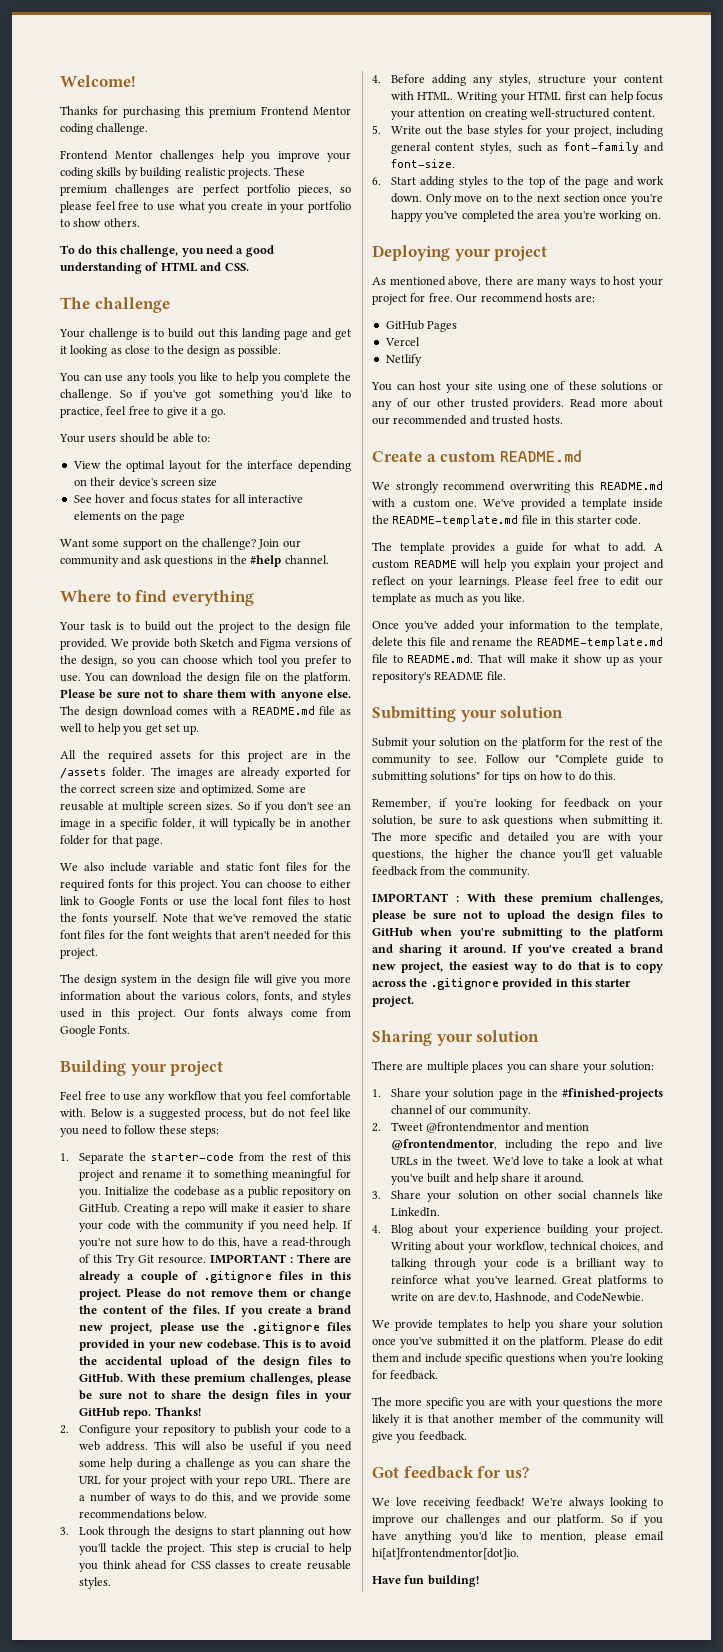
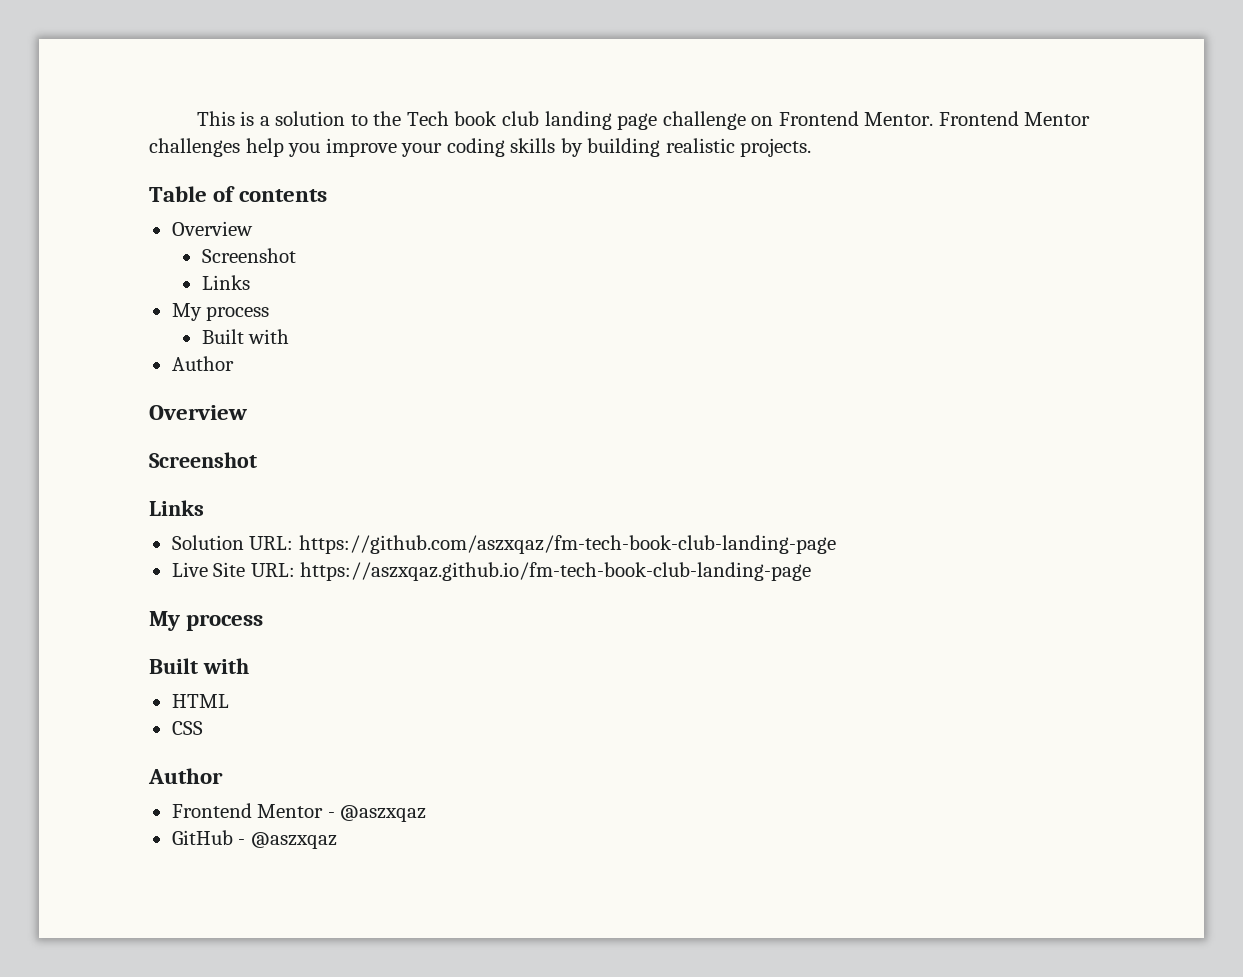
[60,75,136,87] [60,106,351,118] [60,123,149,135] Welcome! // Thanks for purchasing this premium Frontend Mentor coding challenge. // -> [196,111,934,130] This is a solution to the Tech book club landing page challenge on Frontend Mentor.
[274,167,306,176] [60,184,351,196] [60,201,351,213] [60,218,140,227] [60,245,274,257] [60,262,249,274] [60,297,170,313] [59,328,351,340] [60,345,281,357] [59,372,351,384] [60,389,351,401] [60,406,226,418] [59,433,210,443] [72,460,351,472] [73,477,218,487] [73,494,304,504] [73,511,185,523] [60,538,301,550] [60,555,329,567] [60,590,254,606] [59,621,352,633] [60,638,352,650] [60,655,351,667] [60,672,352,684] [60,689,351,701] [60,706,351,718] [60,723,200,735] [60,750,351,762] [60,767,351,779] [60,784,306,796] [60,801,351,813] [60,818,351,830] [60,835,164,847] [60,862,351,872] [60,879,351,891] [60,896,351,908] [60,913,351,925] [60,930,351,942] [60,948,98,959] [60,974,351,986] [60,991,351,1003] [60,1008,351,1020] [60,1025,131,1037] [60,1060,224,1076] [60,1091,351,1103] [60,1108,351,1120] [60,1125,219,1137] [60,1152,351,1164] [78,1169,351,1181] [78,1186,351,1198] [78,1203,351,1215] [78,1220,352,1232] [78,1237,351,1249] [78,1254,351,1266] [78,1271,351,1283] [78,1288,351,1300] [78,1305,351,1317] [78,1322,351,1334] [78,1339,351,1351] [78,1356,351,1368] [78,1373,351,1385] [78,1390,352,1402] [78,1407,201,1419] [60,1424,351,1436] [78,1441,352,1453] [78,1458,351,1470] [78,1475,351,1487] [78,1492,351,1504] [78,1509,208,1519] [60,1526,352,1538] [78,1543,351,1555] [78,1560,351,1572] [78,1577,111,1589] [372,74,663,86] [390,91,663,103] [390,108,655,120] [372,125,663,137] [390,142,664,154] [390,159,455,168] [372,176,664,188] [390,193,663,205] [390,210,661,222] [372,245,548,261] [372,276,663,288] [372,293,596,305] [385,320,458,332] [384,337,420,346] [385,354,422,366] [371,381,663,393] [372,398,663,410] [372,415,563,425] [372,450,582,462] [372,481,663,493] [372,498,663,510] [372,515,642,527] [372,542,663,554] [372,559,664,571] [372,576,663,588] [372,593,525,605] [372,620,663,632] [372,637,663,649] [372,654,663,666] [372,671,506,683] [372,706,564,722] [372,737,663,749] [372,754,663,766] [372,771,616,783] [372,798,663,810] [372,815,663,827] [372,832,663,844] [372,849,663,861] [372,866,531,878] [372,893,663,905] [372,910,663,922] [372,927,664,939] [372,944,663,956] [372,961,663,973] [372,978,632,990] [372,996,414,1007] [372,1030,540,1046] [372,1061,654,1073] [372,1088,663,1100] [390,1105,532,1117] [372,1122,590,1133] [390,1139,663,1151] [390,1156,663,1166] [390,1173,585,1185] [372,1190,663,1202] [390,1207,440,1217] [372,1224,663,1236] [390,1241,664,1253] [390,1258,663,1270] [390,1275,663,1287] [390,1292,645,1303] [372,1319,663,1331] [372,1336,663,1348] [372,1353,663,1365] [372,1370,439,1380] [372,1397,663,1409] [372,1414,664,1426] [372,1431,467,1443] [372,1466,529,1479] [372,1497,663,1509] [372,1514,663,1526] [372,1531,664,1543] [372,1548,519,1560] [372,1575,479,1587] These premium challenges are perfect portfolio pieces, so please feel free to use what you create in your portfolio to show others. // To do this challenge, you need a good understanding of HTML and CSS. // The challenge // Your challenge is to build out this landing page and get it looking as close to the design as possible. // You can use any tools you like to help you complete the challenge. So if you've got something you'd like to practice, feel free to give it a go. // Your users should be able to: // View the optimal layout for the interface depending on their device's screen size // See hover and focus states for all interactive elements on the page // Want some support on the challenge? Join our community and ask questions in the #help channel. // Where to find everything // Your task is to build out the project to the design file provided. We provide both Sketch and Figma versions of the design, so you can choose which tool you prefer to use. You can download the design file on the platform. Please be sure not to share them with anyone else. The design download comes with a README.md file as well to help you get set up. // All the required assets for this project are in the /assets folder. The images are already exported for the correct screen size and optimized. Some are reusable at multiple screen sizes. So if you don't see an image in a specific folder, it will typically be in another folder for that page. // We also include variable and static font files for the required fonts for this project. You can choose to either link to Google Fonts or use the local font files to host the fonts yourself. Note that we've removed the static font files for the font weights that aren't needed for this project. // The design system in the design file will give you more information about the various colors, fonts, and styles used in this project. Our fonts always come from Google Fonts. // Building your project // Feel free to use any workflow that you feel comfortable with. Below is a suggested process, but do not feel like you need to follow these steps: // 1. Separate the starter-code from the rest of this project and rename it to something meaningful for you. Initialize the codebase as a public repository on GitHub. Creating a repo will make it easier to share your code with the community if you need help. If you're not sure how to do this, have a read-through of this Try Git resource. IMPORTANT : There are already a couple of .gitignore files in this project. Please do not remove them or change the content of the files. If you create a brand new project, please use the .gitignore files provided in your new codebase. This is to avoid the accidental upload of the design files to GitHub. With these premium challenges, please be sure not to share the design files in your GitHub repo. Thanks! // 2. Configure your repository to publish your code to a web address. This will also be useful if you need some help during a challenge as you can share the URL for your project with your repo URL. There are a number of ways to do this, and we provide some recommendations below. // 3. Look through the designs to start planning out how you'll tackle the project. This step is crucial to help you think ahead for CSS classes to create reusable styles. // 4. Before adding any styles, structure your content with HTML. Writing your HTML first can help focus your attention on creating well-structured content. // 5. Write out the base styles for your project, including general content styles, such as font-family and font-size. // 6. Start adding styles to the top of the page and work down. Only move on to the next section once you're happy you've completed the area you're working on. // Deploying your project // As mentioned above, there are many ways to host your project for free. Our recommend hosts are: // GitHub Pages // Vercel // Netlify // You can host your site using one of these solutions or any of our other trusted providers. Read more about our recommended and trusted hosts. // Create a custom README.md // We strongly recommend overwriting this README.md with a custom one. We've provided a template inside the README-template.md file in this starter code. // The template provides a guide for what to add. A custom README will help you explain your project and reflect on your learnings. Please feel free to edit our template as much as you like. // Once you've added your information to the template, delete this file and rename the README-template.md file to README.md. That will make it show up as your repository's README file. // Submitting your solution // Submit your solution on the platform for the rest of the community to see. Follow our "Complete guide to submitting solutions" for tips on how to do this. // Remember, if you're looking for feedback on your solution, be sure to ask questions when submitting it. The more specific and detailed you are with your questions, the higher the chance you'll get valuable feedback from the community. // IMPORTANT : With these premium challenges, please be sure not to upload the design files to GitHub when you're submitting to the platform and sharing it around. If you've created a brand new project, the easiest way to do that is to copy across the .gitignore provided in this starter project. // Sharing your solution // There are multiple places you can share your solution: // 1. Share your solution page in the #finished-projects channel of our community. // 2. Tweet @frontendmentor and mention @frontendmentor, including the repo and live URLs in the tweet. We'd love to take a look at what you've built and help share it around. // 3. Share your solution on other social channels like LinkedIn. // 4. Blog about your experience building your project. Writing about your workflow, technical choices, and talking through your code is a brilliant way to reinforce what you've learned. Great platforms to write on are dev.to, Hashnode, and CodeNewbie. // We provide templates to help you share your solution once you've submitted it on the platform. Please do edit them and include specific questions when you're looking for feedback. // The more specific you are with your questions the more likely it is that another member of the community will give you feedback. // Got feedback for us? // We love receiving feedback! We're always looking to improve our challenges and our platform. So if you have anything you'd like to mention, please email hi[at]frontendmentor[dot]io. // Have fun building! -> [149,186,328,202] [171,221,253,236] [201,248,296,263] [201,275,250,290] [171,303,270,321] [201,329,290,344] [171,356,234,371] [149,405,247,420] [149,452,257,468] [149,500,204,516] [171,535,836,554] [171,562,812,581] [149,611,264,631] [149,658,249,674] [171,694,229,708] [171,721,203,735] [148,768,223,784] [171,803,427,822] [171,830,337,849] // Table of contents // Overview // Screenshot // Links // My process // Built with // Author // Overview // Screenshot // Links // Solution URL: https://github.com/aszxqaz/fm-tech-book-club-landing-page // Live Site URL: https://aszxqaz.github.io/fm-tech-book-club-landing-page // My process // Built with // HTML // CSS // Author // Frontend Mentor - @aszxqaz // GitHub - @aszxqaz

